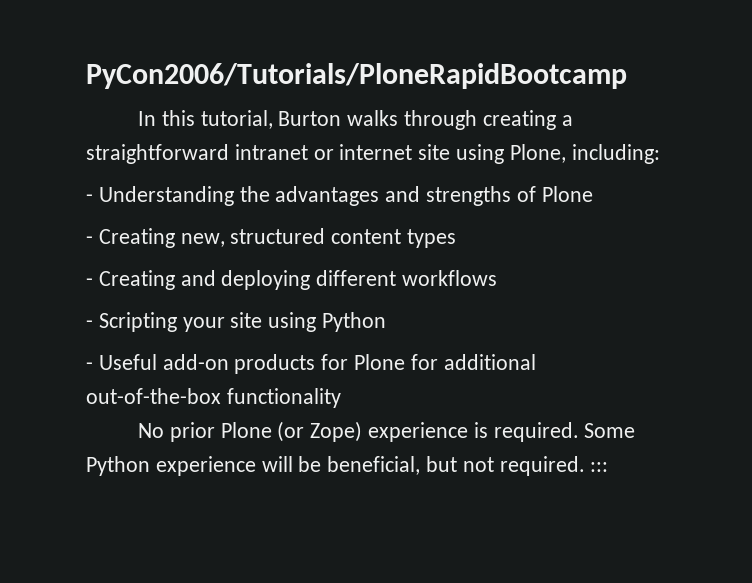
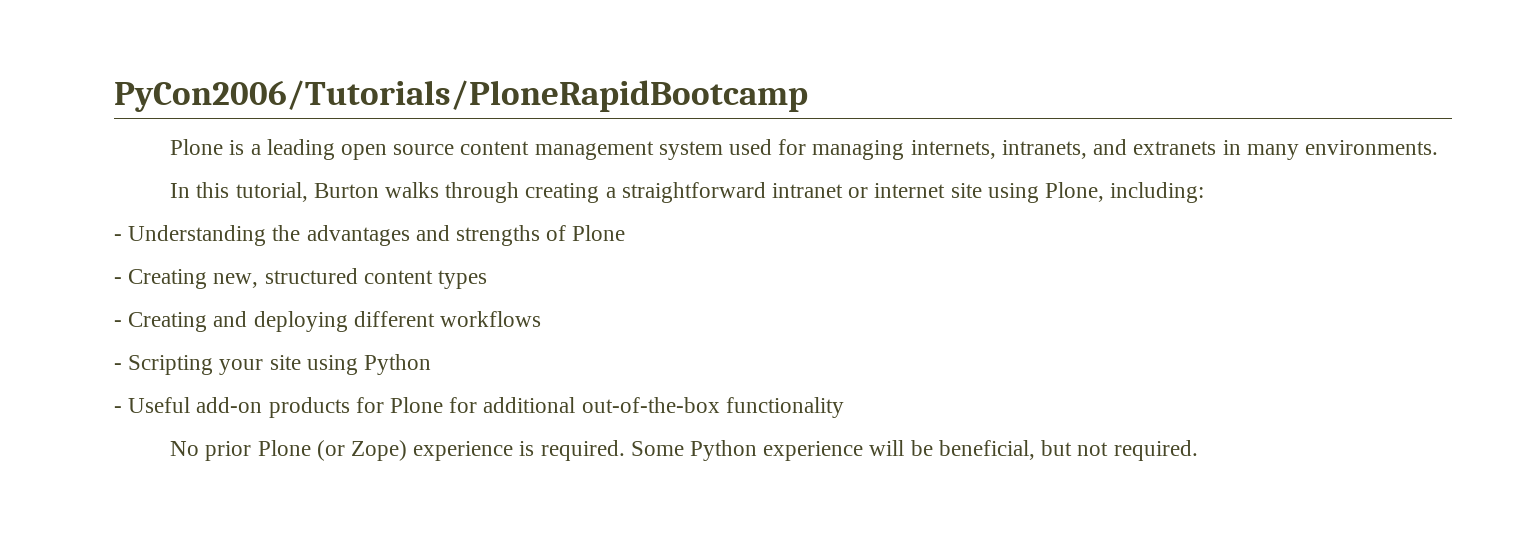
(627, 76) none -> [170,139,1438,160] // Plone is a leading open source content management system used for managing internets, intranets, and extranets in many environments.
[590,462,609,472] ::: -> (1198, 450) none

